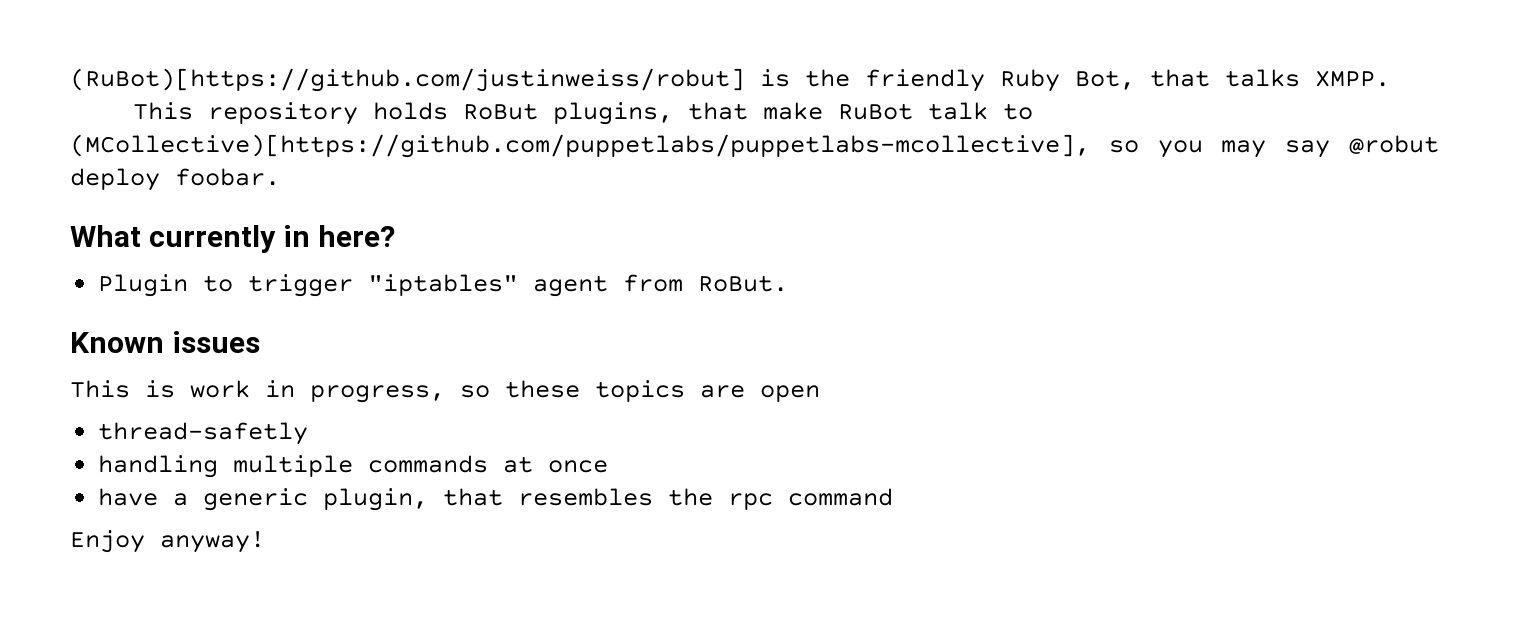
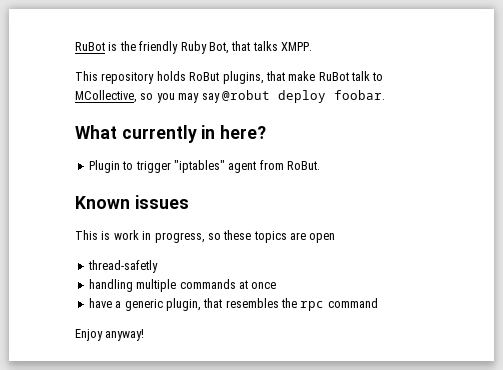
[70,68,745,92] (RuBot)[https://github.com/justinweiss/robut] -> [75,42,105,51] RuBot
[70,134,1090,158] (MCollective)[https://github.com/puppetlabs/puppetlabs-mcollective], -> [75,90,137,103] MCollective,

